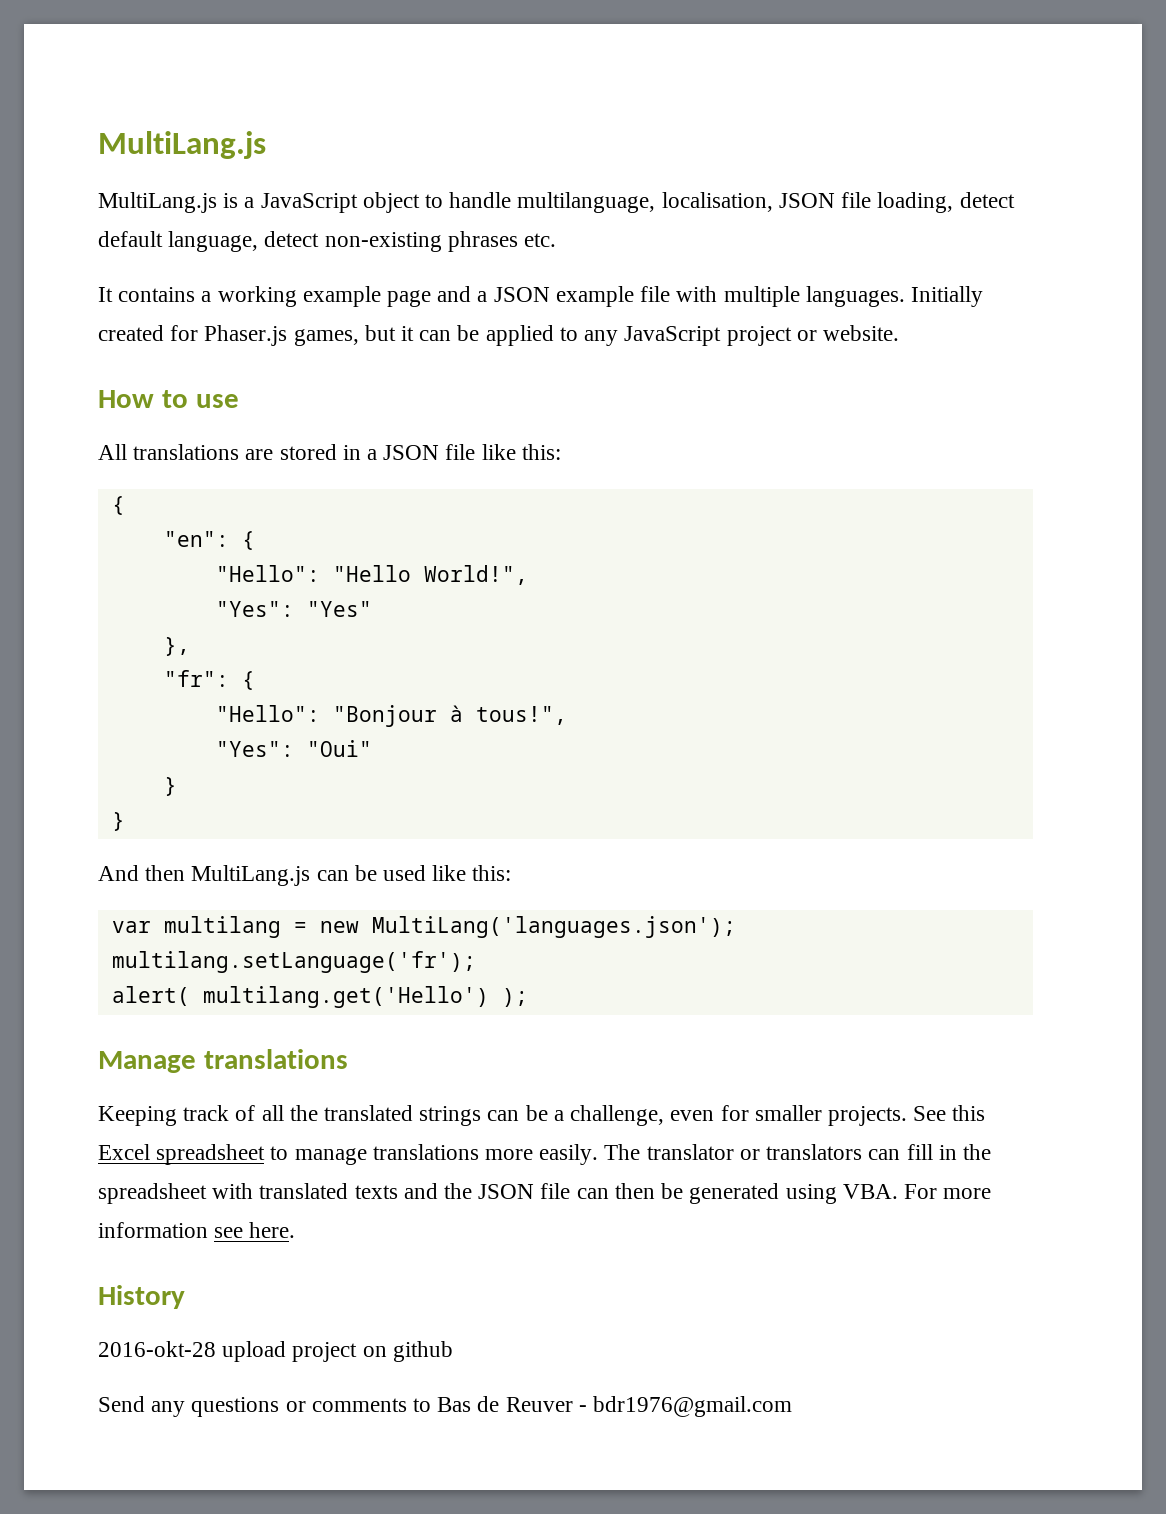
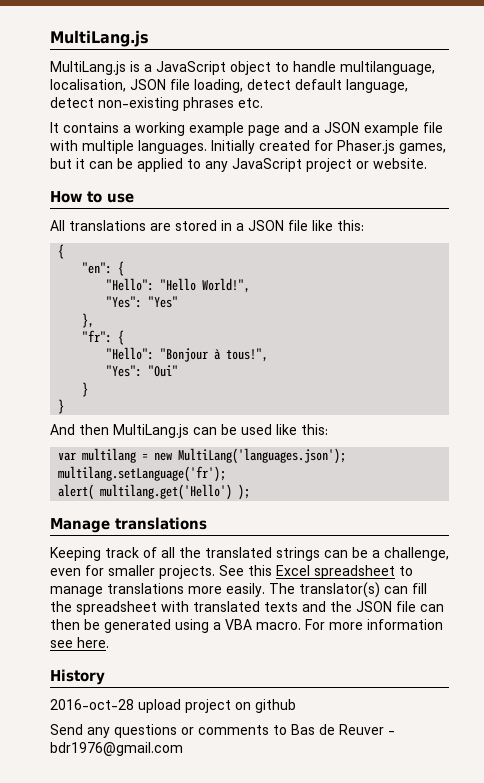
[646,1144,863,1160] translator or translators -> [299,582,380,598] translator(s)
[938,1145,957,1160] in -> (427, 588) none
[842,1184,898,1199] VBA. -> [213,619,301,630] a VBA macro.
[98,1341,216,1357] 2016-okt-28 -> [50,699,134,710] 2016-oct-28

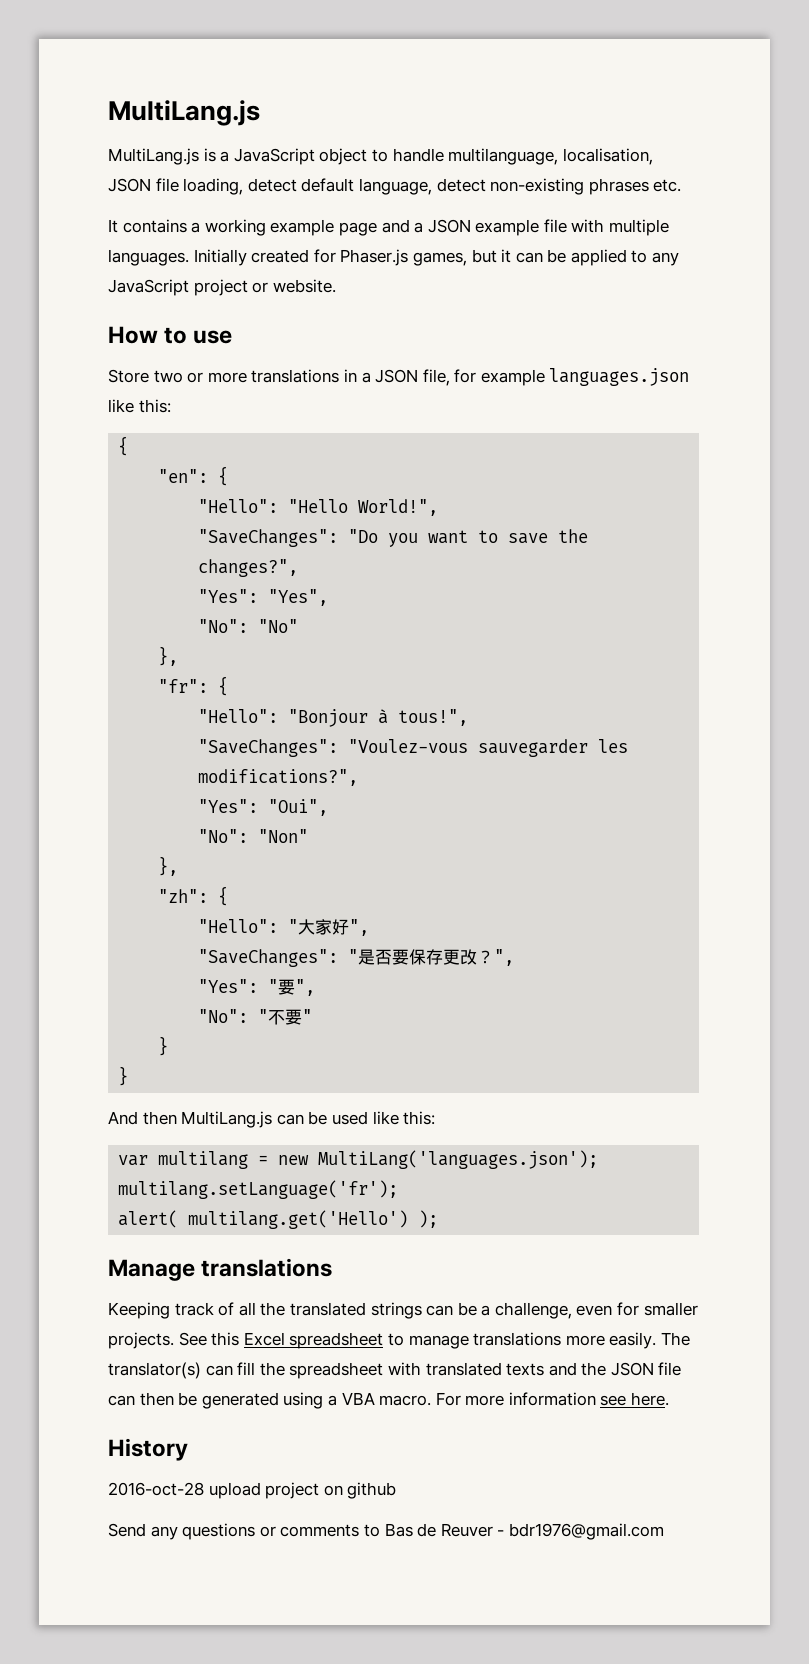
[50,220,308,231] All translations are stored in a JSON file -> [108,368,690,386] Store two or more translations in a JSON file, for example languages.json
[106,296,179,308] "Yes": "Yes" -> [198,529,589,547] [198,559,299,577] [198,589,329,606] [198,619,299,633] "SaveChanges": "Do you want to save the changes?", // "Yes": "Yes", // "No": "No"
[106,365,179,377] "Yes": "Oui" -> [198,739,629,757] [198,769,359,786] [198,799,329,816] [198,829,309,843] [158,856,179,876] [158,886,229,906] [198,919,370,936] [198,949,515,967] [198,979,316,996] [198,1009,313,1025] "SaveChanges": "Voulez-vous sauvegarder les modifications?", // "Yes": "Oui", // "No": "Non" // }, // "zh": { // "Hello": "大家好", // "SaveChanges": "是否要保存更改？", // "Yes": "要", // "No": "不要"

